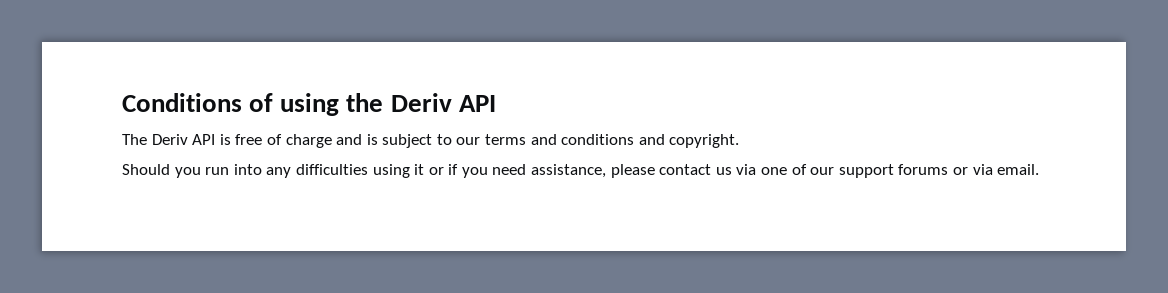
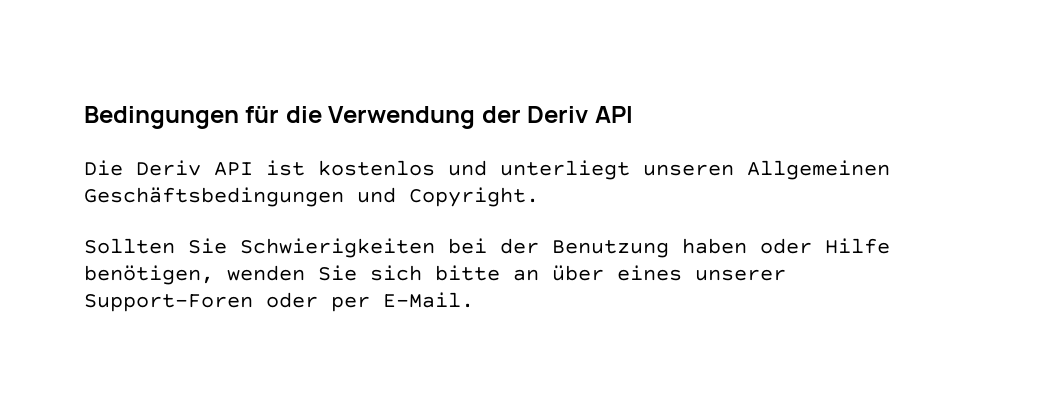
[122,93,384,116] Conditions of using the -> [84,106,521,129] Bedingungen für die Verwendung der
[122,134,740,148] [122,164,1040,178] The Deriv API is free of charge and is subject to our terms and conditions and copyright. // Should you run into any difficulties using it or if you need assistance, please contact us via one of our support forums or via email. -> [84,160,890,180] [84,187,539,207] [84,238,890,258] [84,265,786,285] [84,292,474,312] Die Deriv API ist kostenlos und unterliegt unseren Allgemeinen Geschäftsbedingungen und Copyright. // Sollten Sie Schwierigkeiten bei der Benutzung haben oder Hilfe benötigen, wenden Sie sich bitte an über eines unserer Support-Foren oder per E-Mail.

